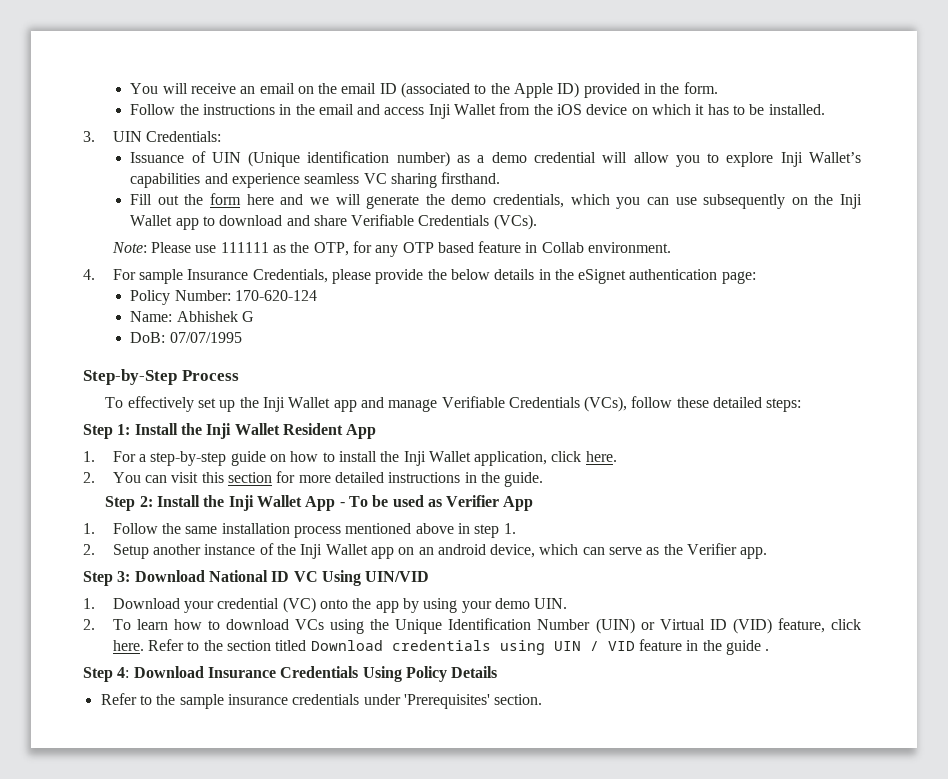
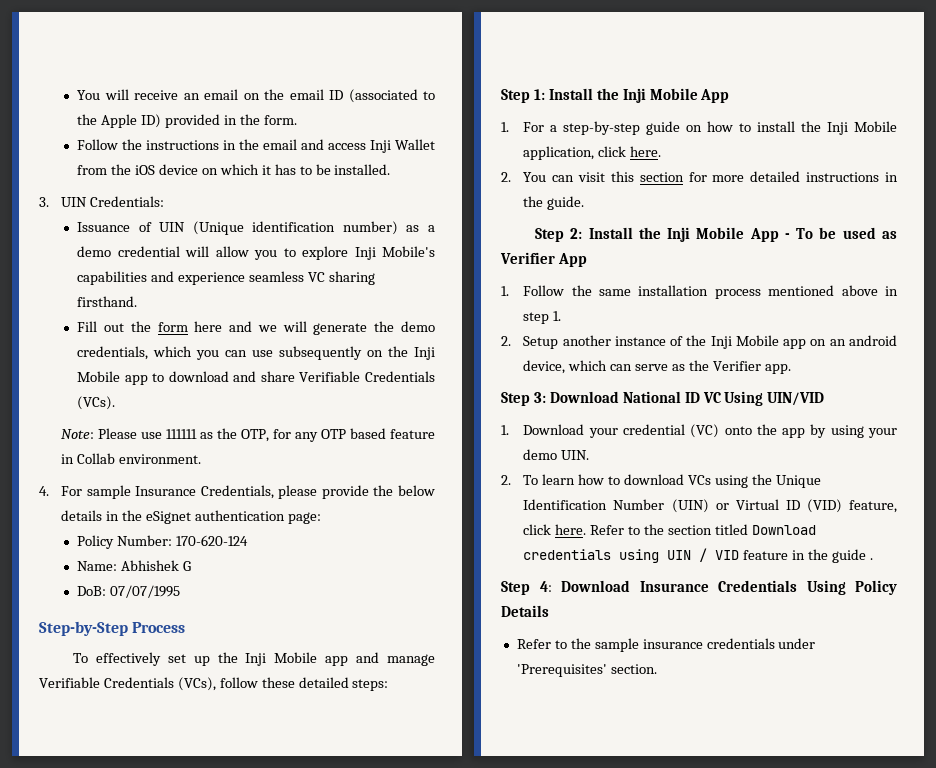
[808,152,861,163] Wallet’s -> [382,246,435,257] Mobile's
[130,215,173,226] Wallet -> [77,371,121,382] Mobile
[288,397,331,408] Wallet -> [274,652,318,663] Mobile
[234,423,343,435] Wallet Resident -> [649,88,698,100] Mobile
[428,451,471,462] Wallet -> [854,121,897,132] Mobile
[256,495,302,507] Wallet -> [696,227,745,239] Mobile
[325,544,368,555] Wallet -> [735,335,779,346] Mobile

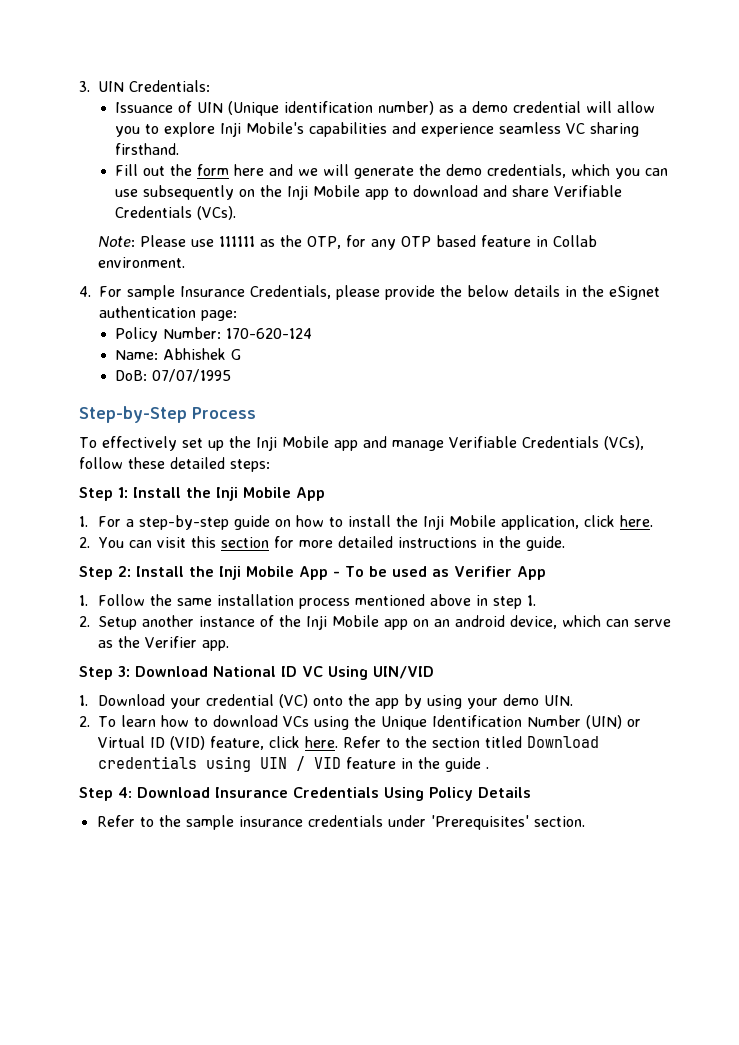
[77,89,435,103] [77,114,297,128] [77,139,436,153] [77,164,391,175] You will receive an email on the email ID (associated to the Apple ID) provided in the form. // Follow the instructions in the email and access Inji Wallet from the iOS device on which it has to be installed. // -> (79, 86) none

